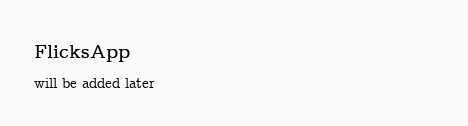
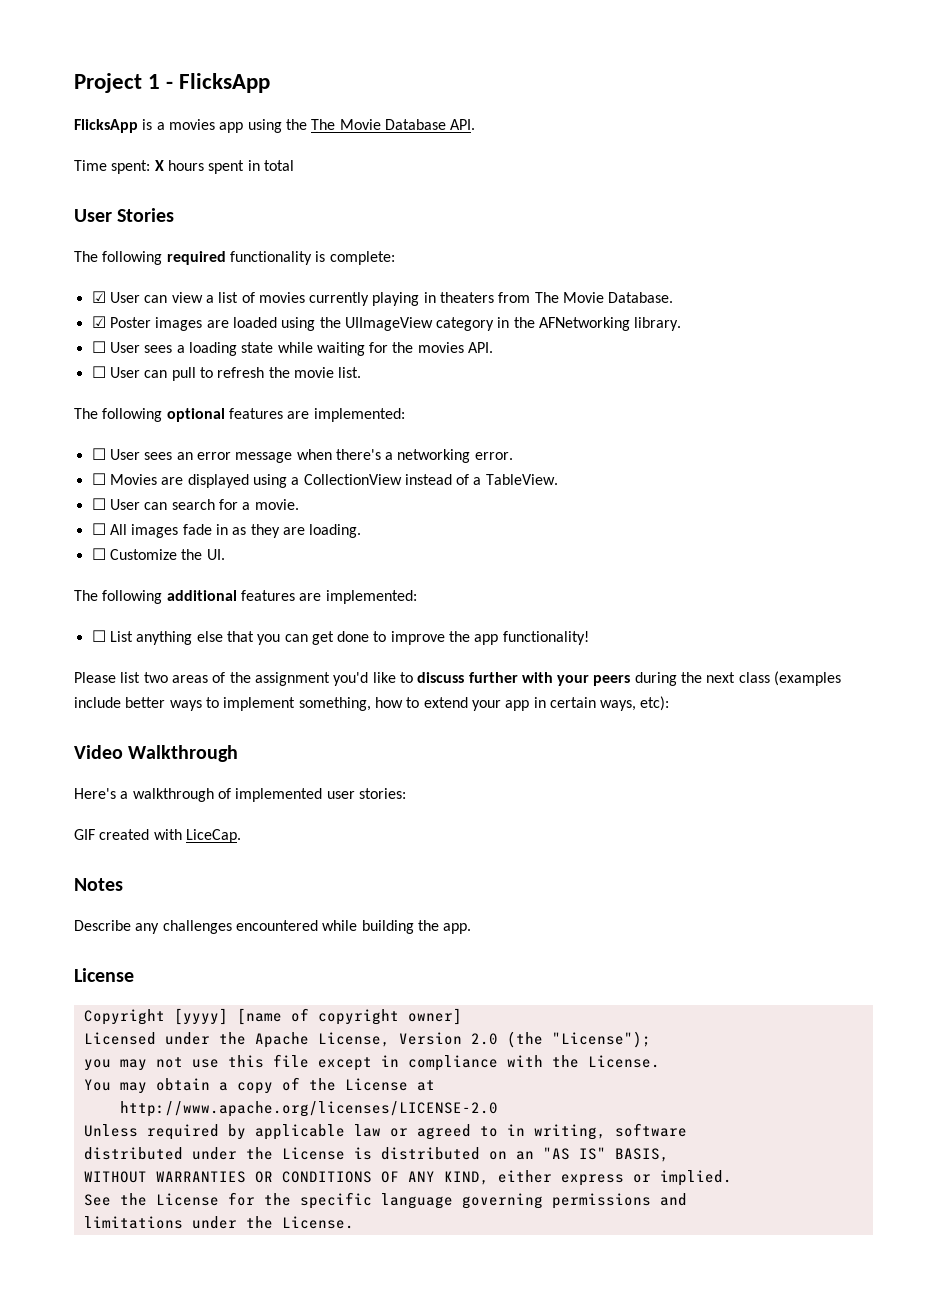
[34,45,130,62] [34,78,155,88] FlicksApp // will be added later -> [74,73,271,93] [74,119,476,133] [74,160,294,174] [74,208,175,222] [74,251,395,265] [91,291,674,306] [91,316,682,331] [91,341,494,356] [91,366,362,381] [74,408,405,422] [91,448,513,463] [91,473,558,488] [91,498,299,510] [91,523,362,538] [91,548,225,560] [74,590,417,604] [91,630,589,645] [74,671,842,686] [74,696,670,711] [74,745,239,762] [74,788,406,802] [74,829,241,843] [74,878,123,891] [74,920,472,934] [74,968,134,982] [83,1008,462,1025] [83,1031,651,1048] [83,1054,660,1071] [83,1077,435,1094] [119,1101,498,1117] [83,1123,687,1140] [83,1147,669,1162] [83,1170,732,1186] [83,1192,687,1209] [83,1216,354,1229] Project 1 - FlicksApp // FlicksApp is a movies app using the The Movie Database API. // Time spent: X hours spent in total // User Stories // The following required functionality is complete: // ☑ User can view a list of movies currently playing in theaters from The Movie Database. // ☑ Poster images are loaded using the UIImageView category in the AFNetworking library. // ☐ User sees a loading state while waiting for the movies API. // ☐ User can pull to refresh the movie list. // The following optional features are implemented: // ☐ User sees an error message when there's a networking error. // ☐ Movies are displayed using a CollectionView instead of a TableView. // ☐ User can search for a movie. // ☐ All images fade in as they are loading. // ☐ Customize the UI. // The following additional features are implemented: // ☐ List anything else that you can get done to improve the app functionality! // Please list two areas of the assignment you'd like to discuss further with your peers during the next class (examples include better ways to implement something, how to extend your app in certain ways, etc): // Video Walkthrough // Here's a walkthrough of implemented user stories: // GIF created with LiceCap. // Notes // Describe any challenges encountered while building the app. // License // Copyright [yyyy] [name of copyright owner] // Licensed under the Apache License, Version 2.0 (the "License"); // you may not use this file except in compliance with the License. // You may obtain a copy of the License at // http://www.apache.org/licenses/LICENSE-2.0 // Unless required by applicable law or agreed to in writing, software // distributed under the License is distributed on an "AS IS" BASIS, // WITHOUT WARRANTIES OR CONDITIONS OF ANY KIND, either express or implied. // See the License for the specific language governing permissions and // limitations under the License.

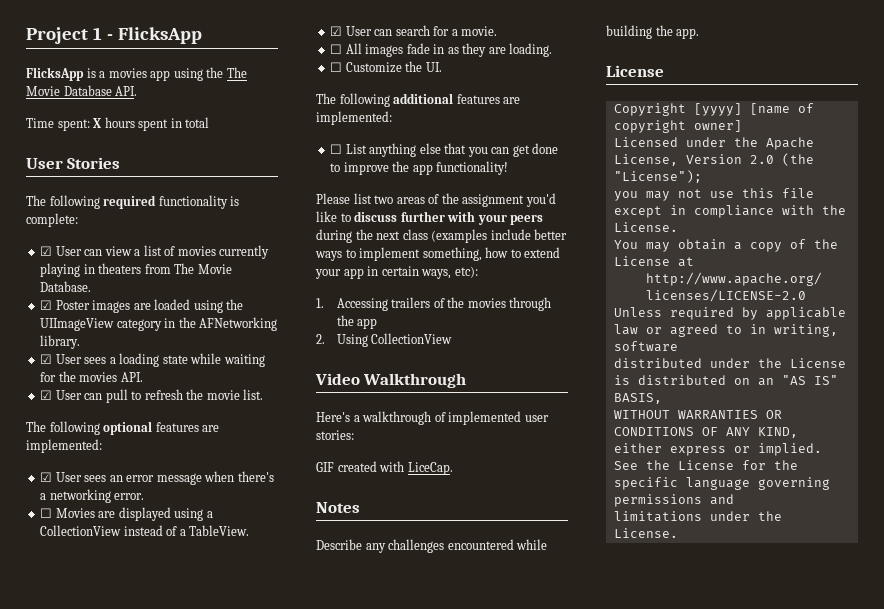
[91,341,106,353] ☐ -> [40,354,53,364] ☑
[91,366,106,378] ☐ -> [40,390,53,400] ☑
[91,448,106,460] ☐ -> [40,472,53,482] ☑
[91,498,106,510] ☐ -> [330,26,343,36] ☑
(670, 703) none -> [316,297,552,311] [336,315,378,329] [316,333,453,347] // 1. Accessing trailers of the movies through the app // 2. Using CollectionView

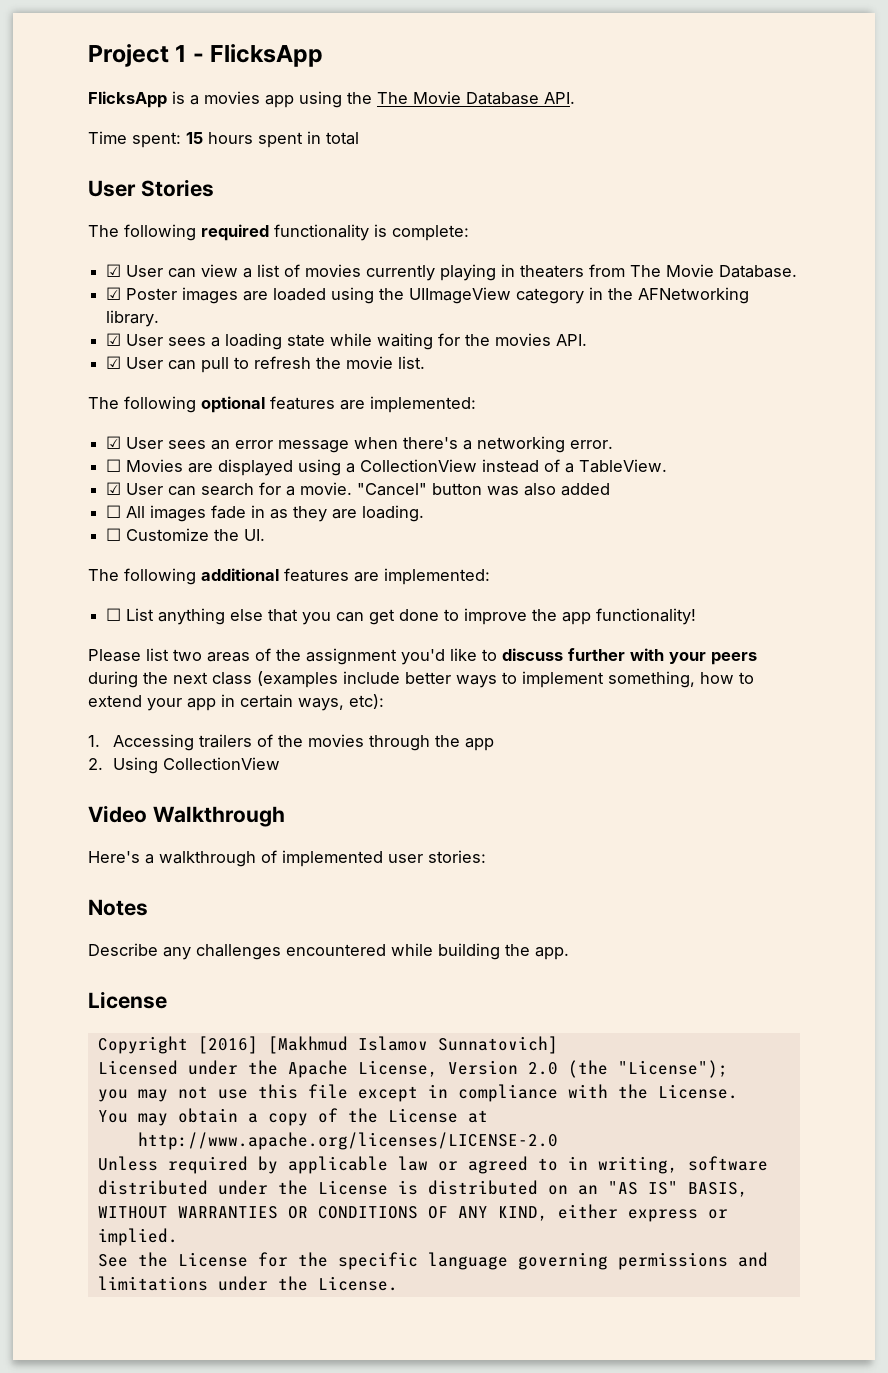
[93,118,102,128] X -> [186,132,203,144] 15
(498, 31) none -> [357,483,611,496] "Cancel" button was also added
[316,461,453,475] // GIF created with LiceCap. -> (486, 856) none
[693,103,814,116] [613,120,742,133] [yyyy] [name of copyright owner] -> [197,1036,558,1054] [2016] [Makhmud Islamov Sunnatovich]

